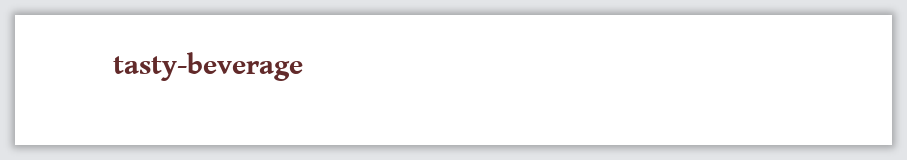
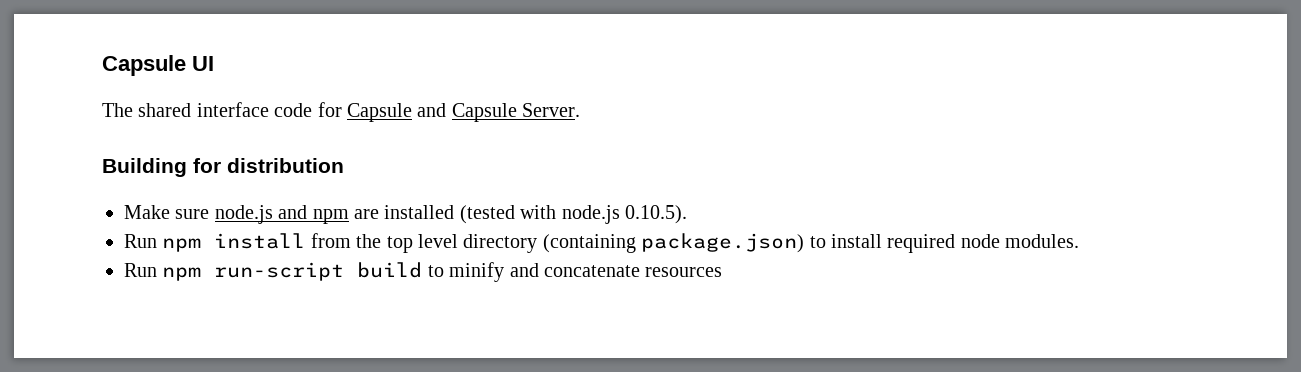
[113,52,303,81] tasty-beverage -> [102,55,214,76] [102,102,581,122] [102,158,344,177] [124,205,687,224] [124,233,1080,253] [124,262,723,282] Capsule UI // The shared interface code for Capsule and Capsule Server. // Building for distribution // Make sure node.js and npm are installed (tested with node.js 0.10.5). // Run npm install from the top level directory (containing package.json) to install required node modules. // Run npm run-script build to minify and concatenate resources

